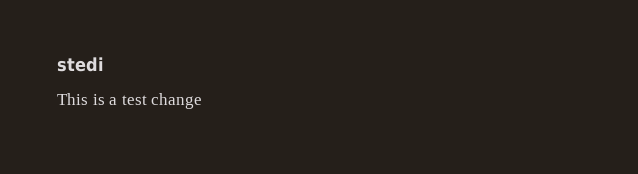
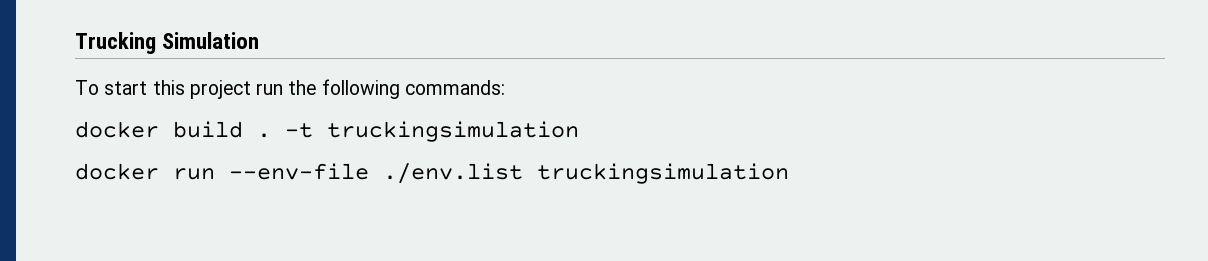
[57,57,104,72] [57,93,203,109] stedi // This is a test change -> [75,32,260,54] [75,79,505,99] [75,121,579,142] [75,163,789,184] Trucking Simulation // To start this project run the following commands: // docker build . -t truckingsimulation // docker run --env-file ./env.list truckingsimulation

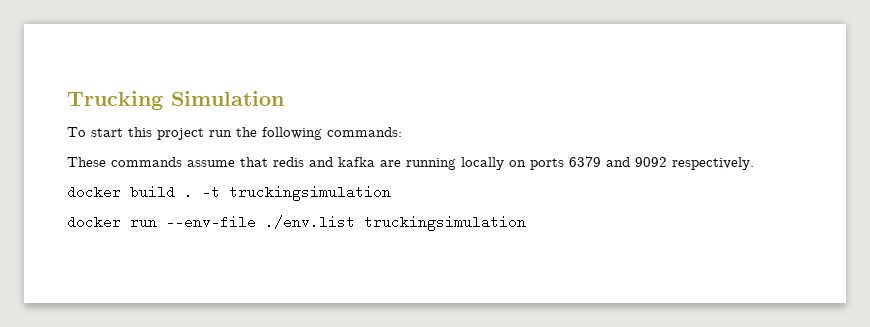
(505, 87) none -> [67,156,754,170] // These commands assume that redis and kafka are running locally on ports 6379 and 9092 respectively.

